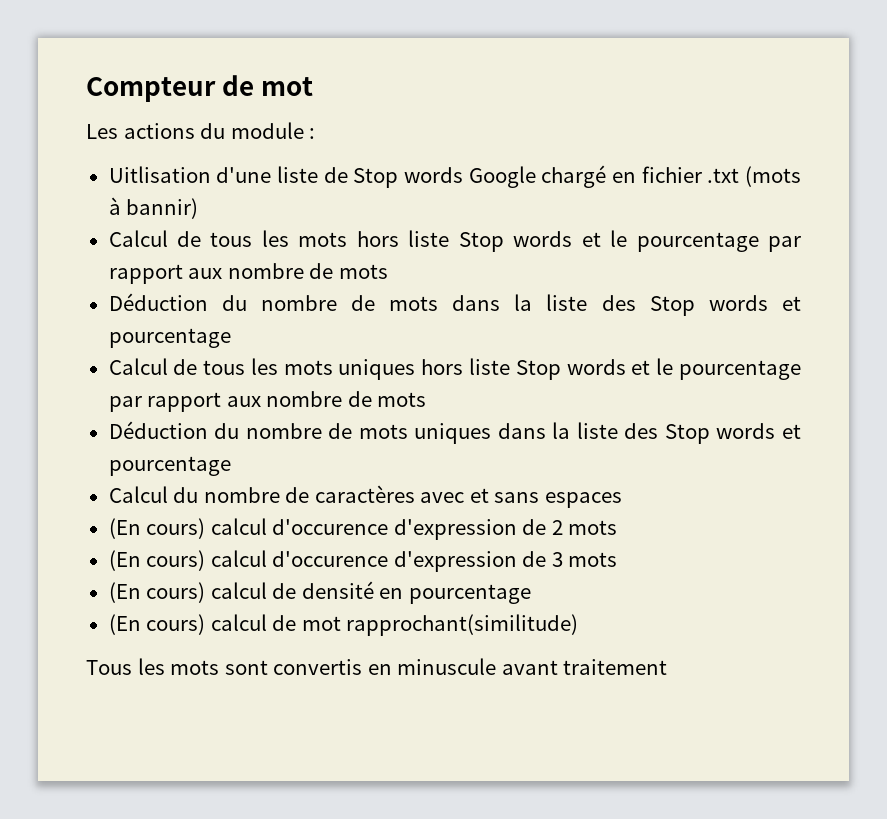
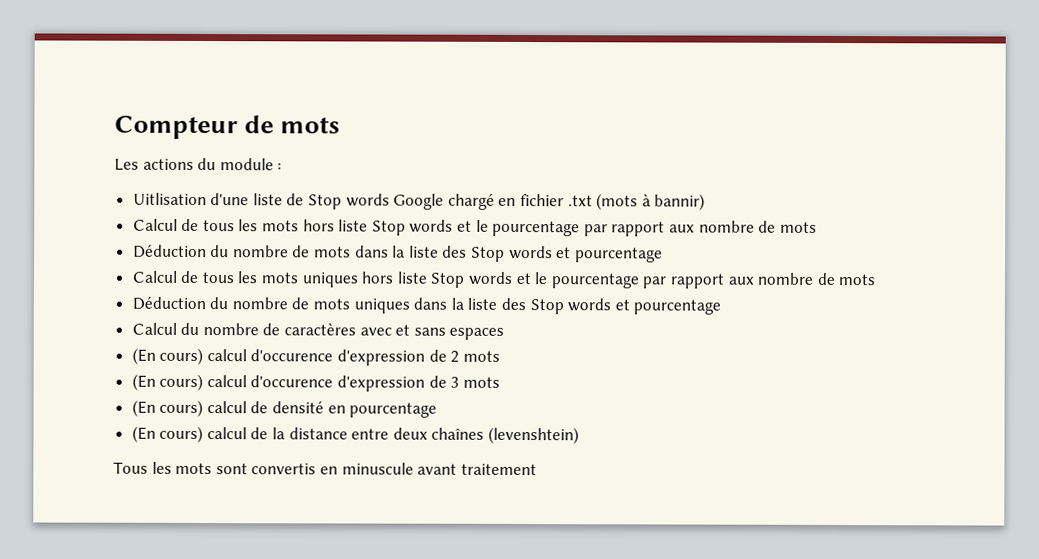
[261,77,314,96] mot -> [280,117,341,134] mots
[301,614,579,636] mot rapprochant(similitude) -> [272,426,580,445] la distance entre deux chaînes (levenshtein)

